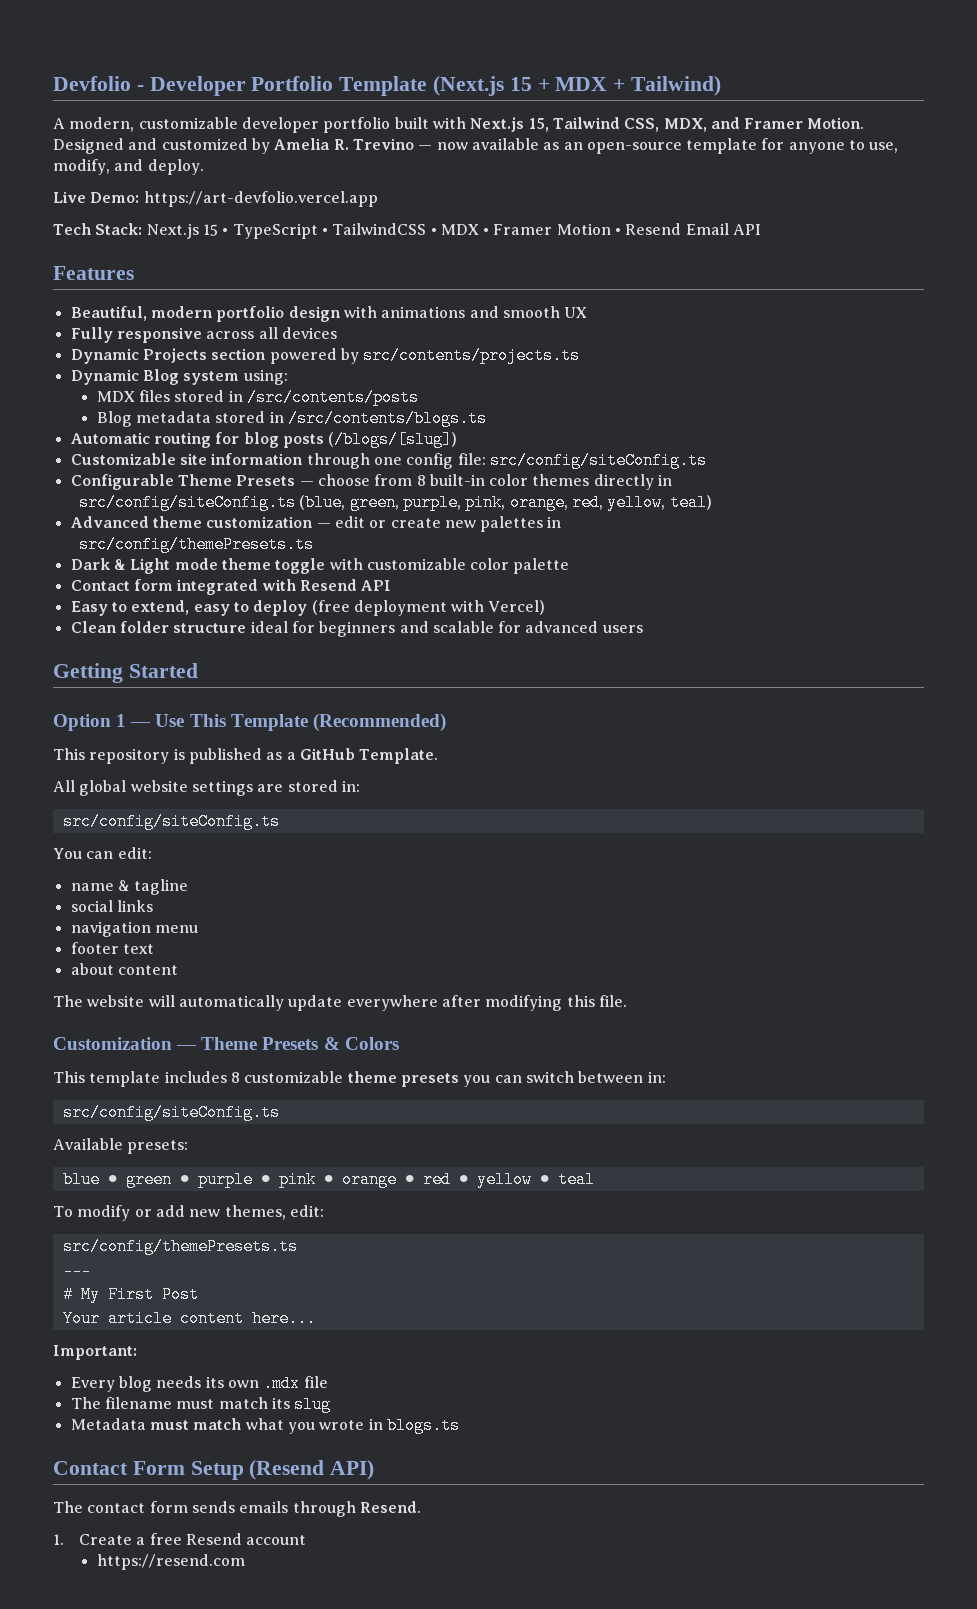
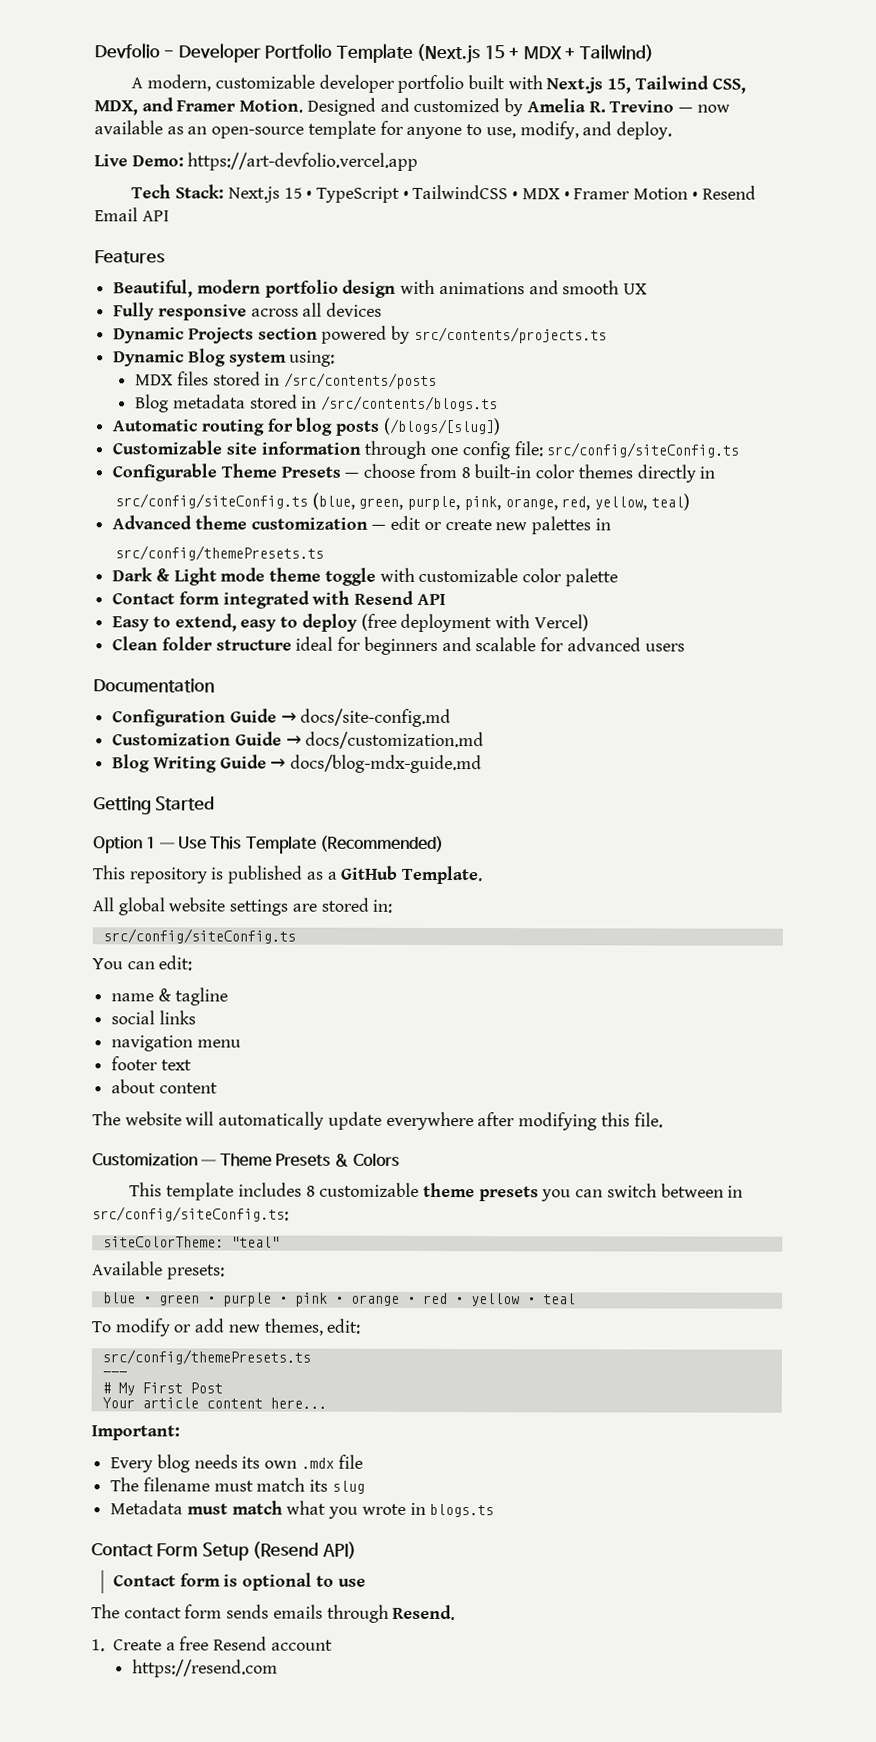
(643, 629) none -> [93,678,215,693] [112,708,452,728] [112,731,485,750] [112,754,483,774] // Documentation // Configuration Guide → docs/site-config.md // Customization Guide → docs/customization.md // Blog Writing Guide → docs/blog-mdx-guide.md
[647,1071,666,1083] [62,1104,280,1121] in: // src/config/siteConfig.ts -> [727,1185,744,1198] [92,1206,289,1222] [102,1236,280,1248] in src/config/siteConfig.ts: // siteColorTheme: "teal"
(375, 1470) none -> [112,1572,366,1591] // Contact form is optional to use

